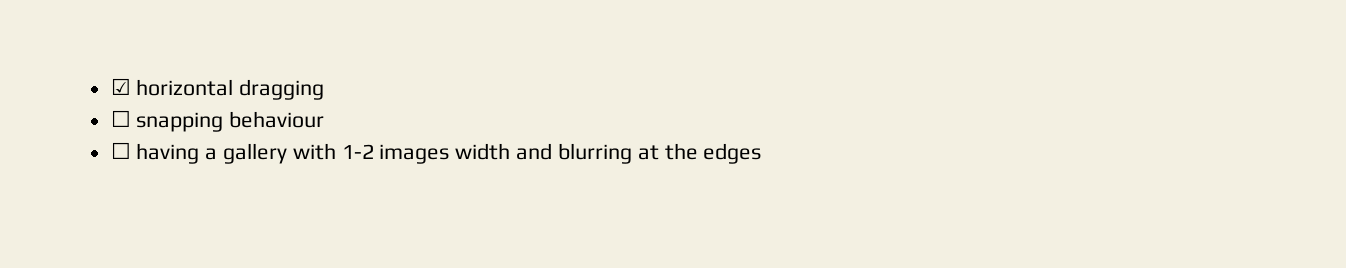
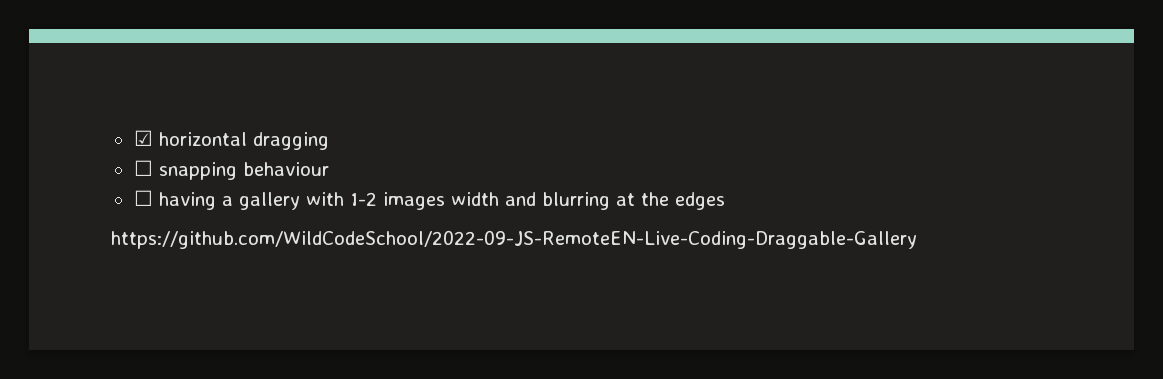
(762, 153) none -> [111,230,917,249] // https://github.com/WildCodeSchool/2022-09-JS-RemoteEN-Live-Coding-Draggable-Gallery

